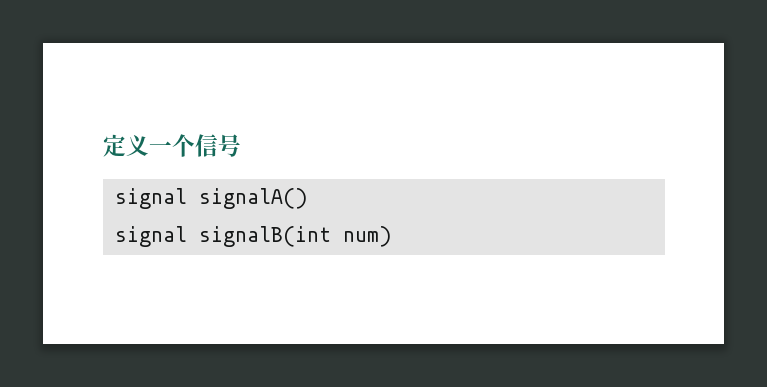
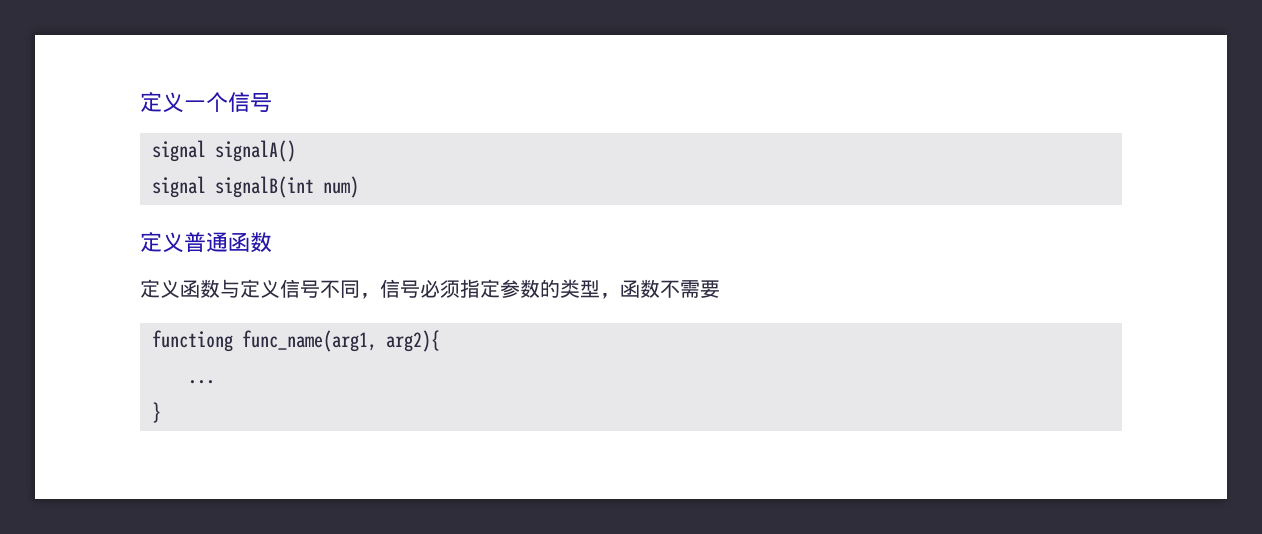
(392, 236) none -> [140,232,272,253] [140,279,720,299] [152,330,440,352] [188,380,215,384] [152,402,161,423] // 定义普通函数 // 定义函数与定义信号不同，信号必须指定参数的类型，函数不需要 // functiong func_name(arg1, arg2){ // ... // }

